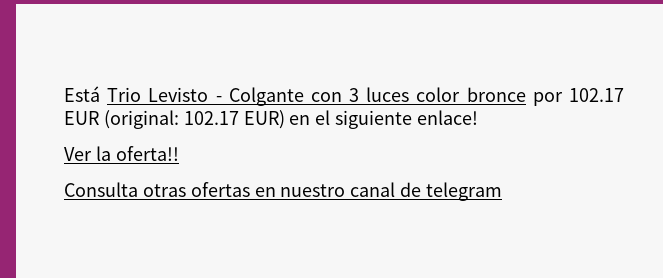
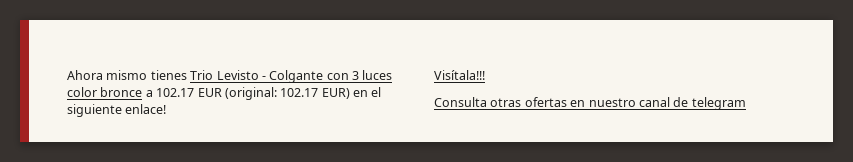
[64,86,100,102] Está -> [67,70,187,80] Ahora mismo tienes
[532,92,563,106] por -> [145,90,153,97] a
[64,146,179,161] Ver la oferta!! -> [434,70,485,80] Visítala!!!

